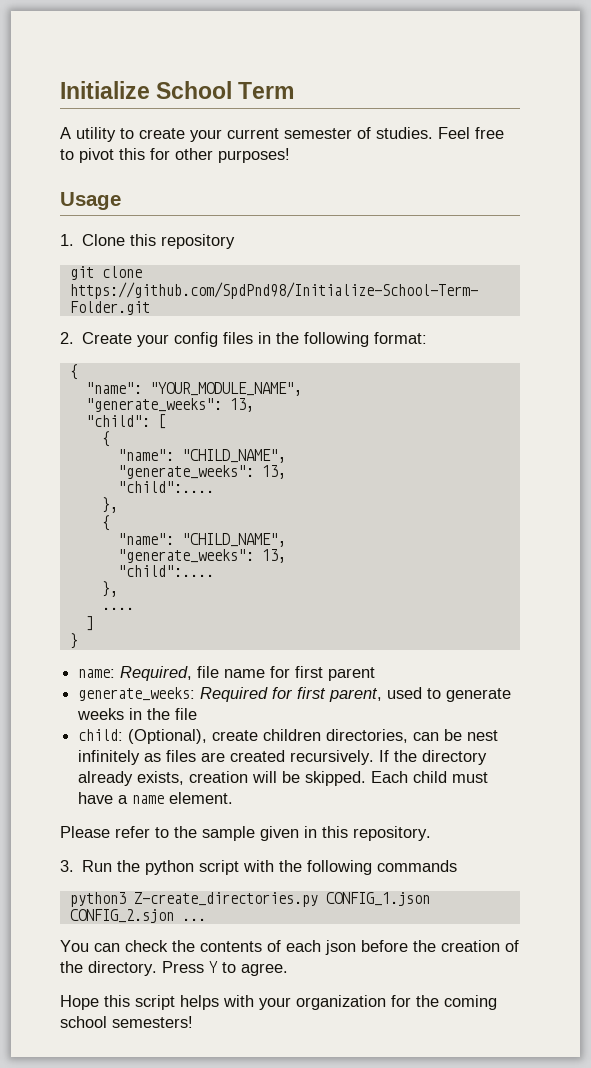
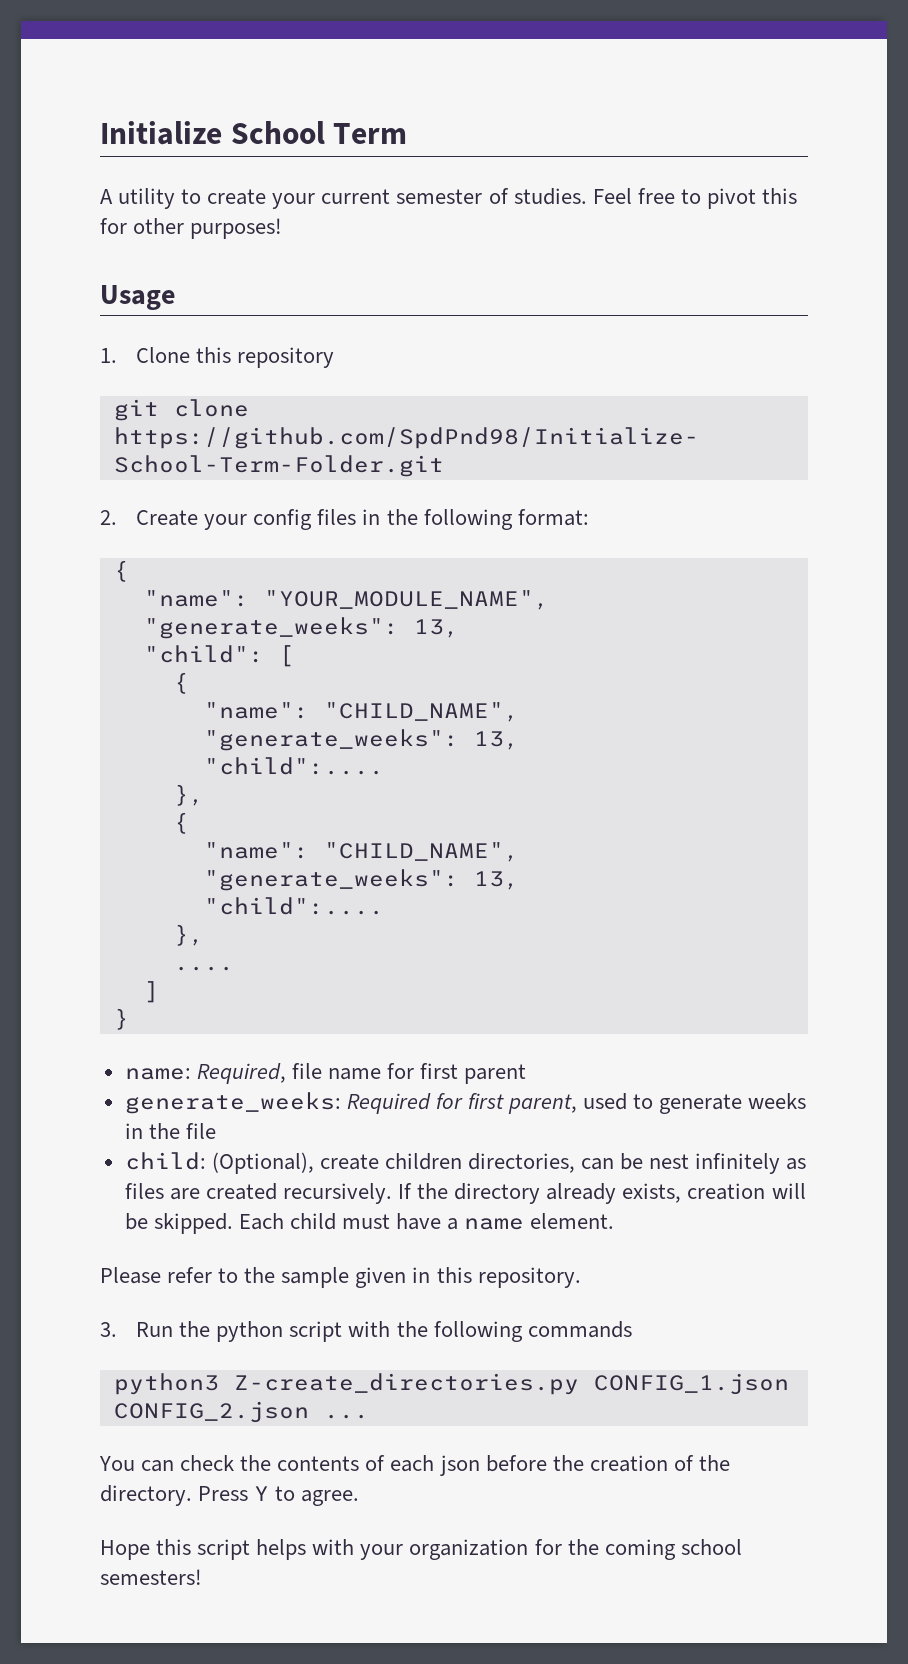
[69,909,174,923] CONFIG_2.sjon -> [113,1401,309,1423] CONFIG_2.json

